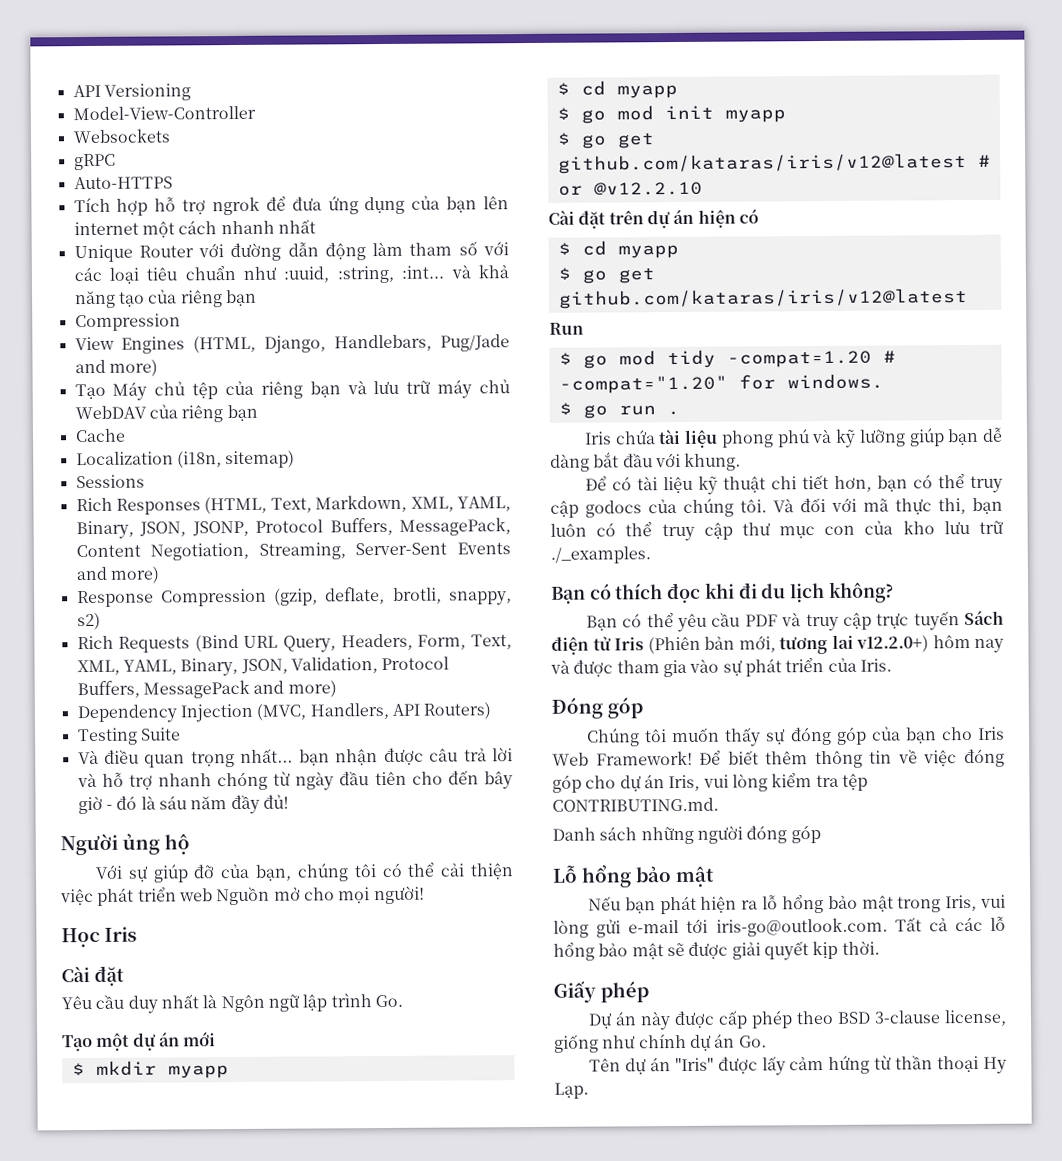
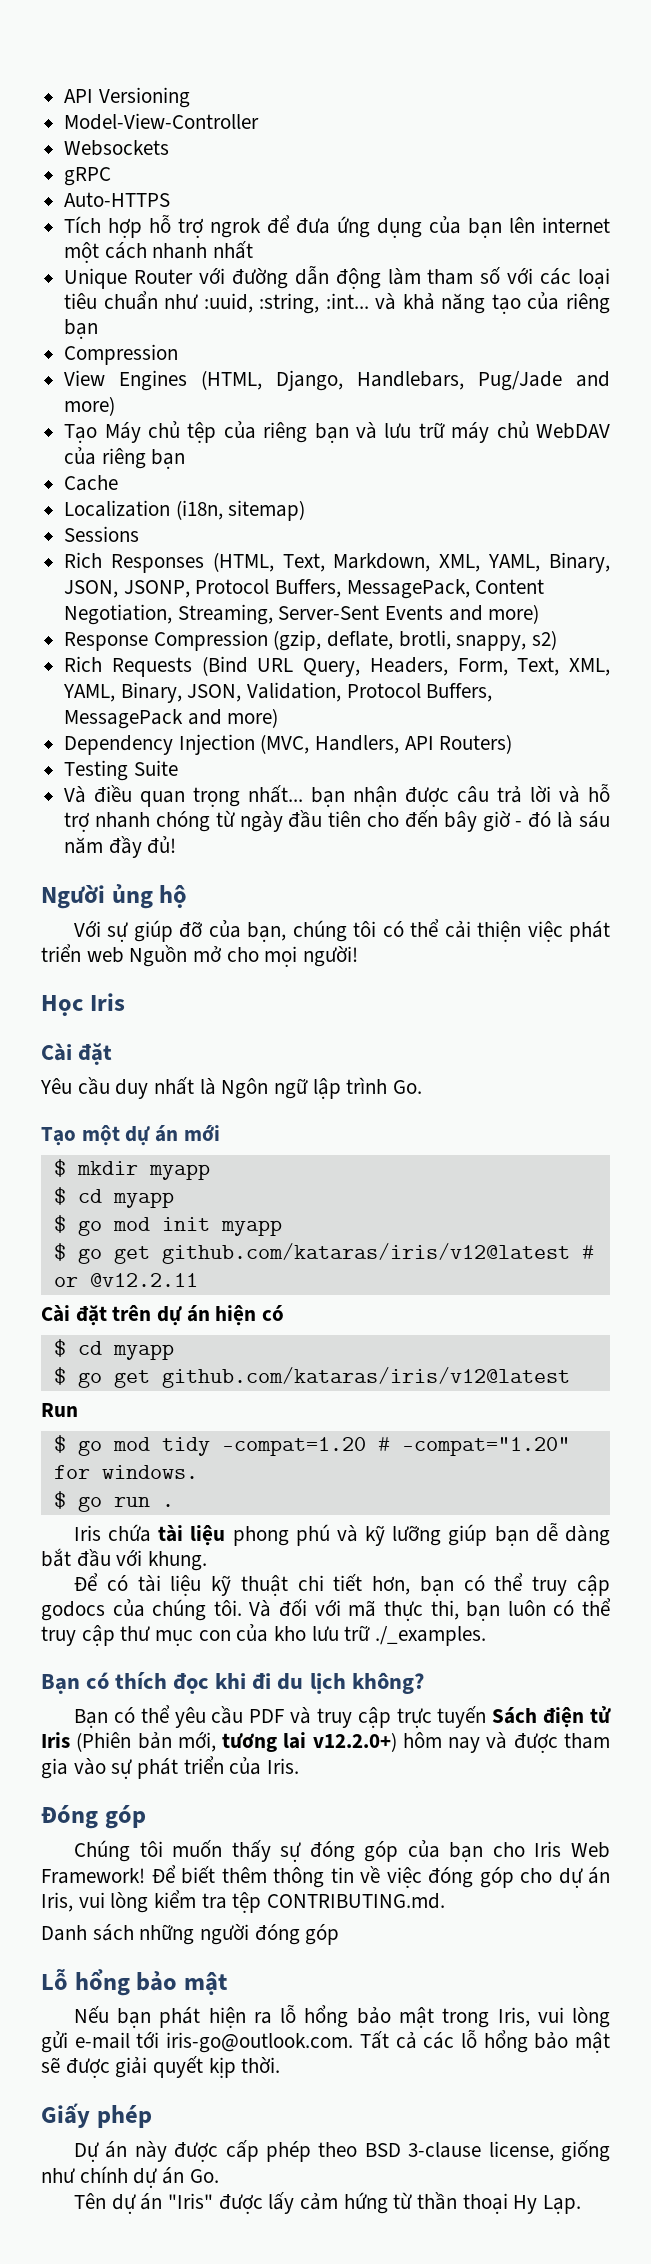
[593,181,703,196] @v12.2.10 -> [89,1273,198,1287] @v12.2.11

